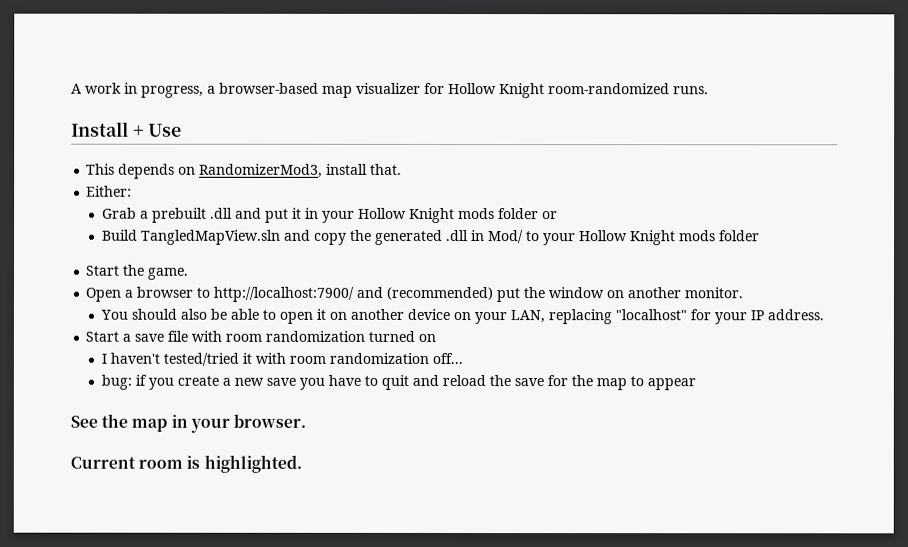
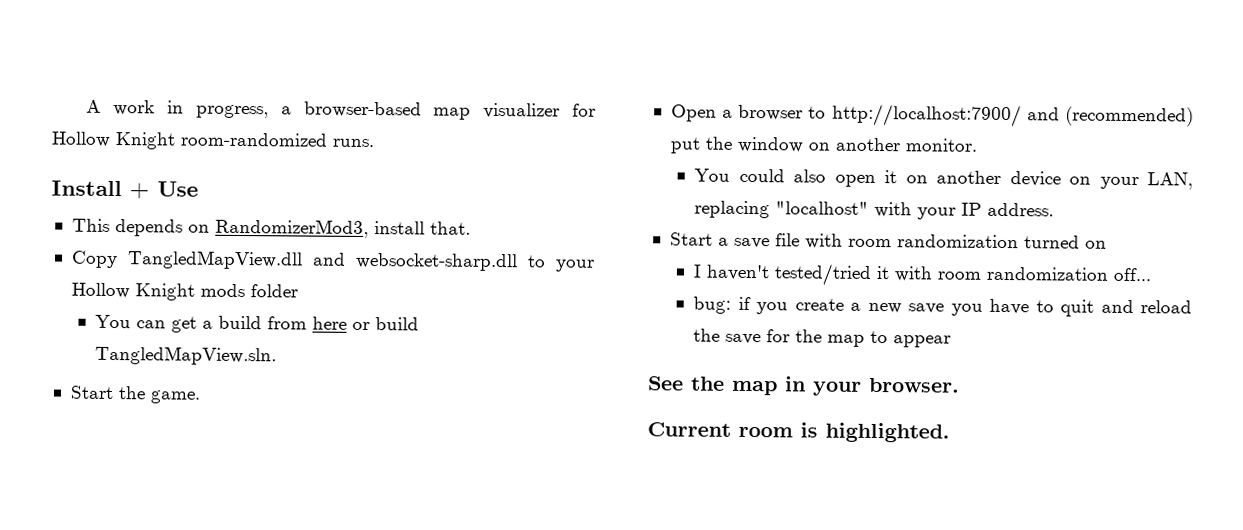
[86,185,133,197] [102,207,559,224] [102,229,525,245] Either: // Grab a prebuilt .dll and put it in your Hollow Knight mods folder or // Build TangledMapView.sln and copy the generated .dll in Mod/ -> [70,250,518,272] Copy TangledMapView.dll and websocket-sharp.dll
(761, 236) none -> [95,314,420,333] [95,345,278,366] // You can get a build from here or build TangledMapView.sln.
[131,308,277,320] should also be able to -> [738,168,827,183] could also
[690,309,712,321] for -> [874,201,913,218] with

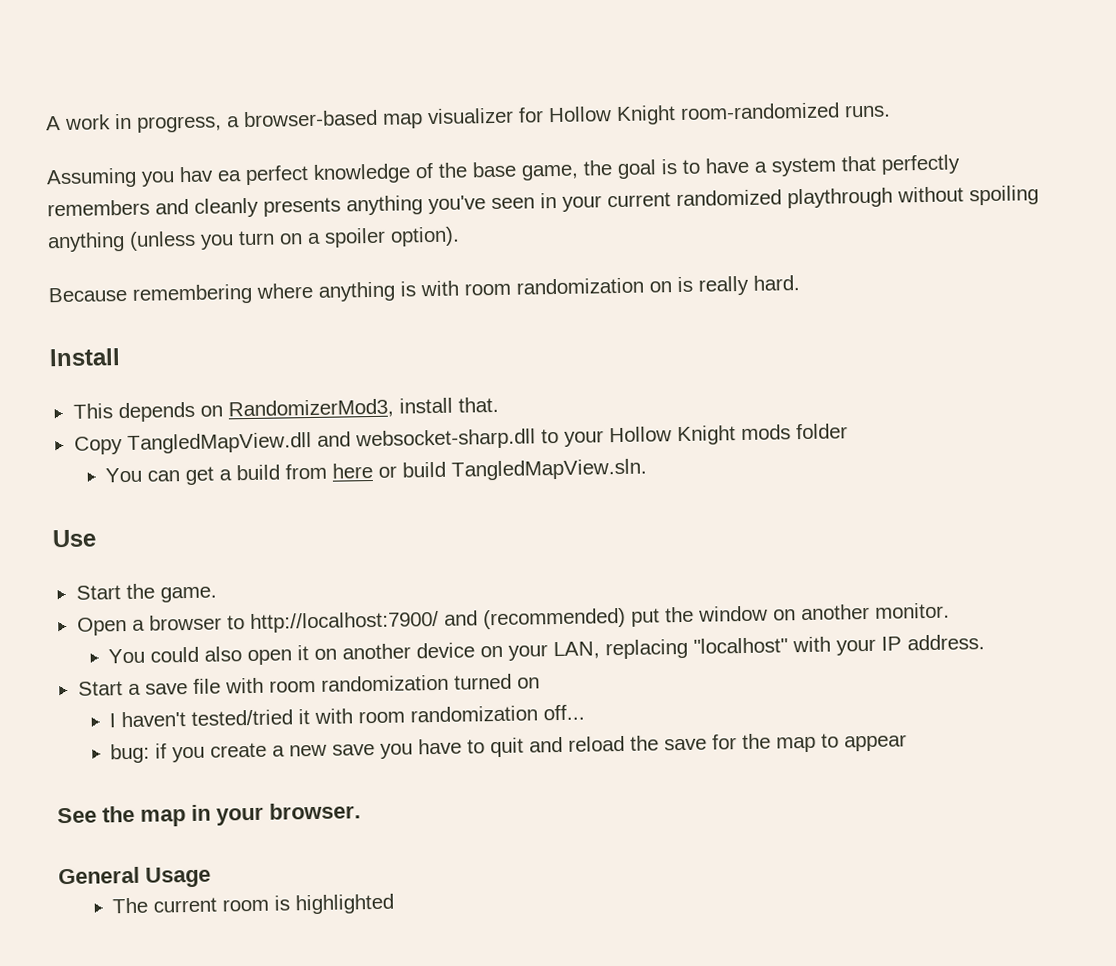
(374, 143) none -> [46,154,961,189] [47,185,1039,218] [47,226,460,253] [48,275,800,305] // Assuming you hav ea perfect knowledge of the base game, the goal is to have a system that perfectly remembers and cleanly presents anything you've seen in your current randomized playthrough without spoiling anything (unless you turn on a spoiler option). // Because remembering where anything is with room randomization on is really hard.
[129,181,199,199] + Use -> (121, 357) none
(278, 355) none -> [52,529,96,548] // Use
[647,422,731,437] Current -> [58,866,211,888] [111,897,217,914] General Usage // The current
[825,422,950,443] highlighted. -> [294,893,394,915] highlighted

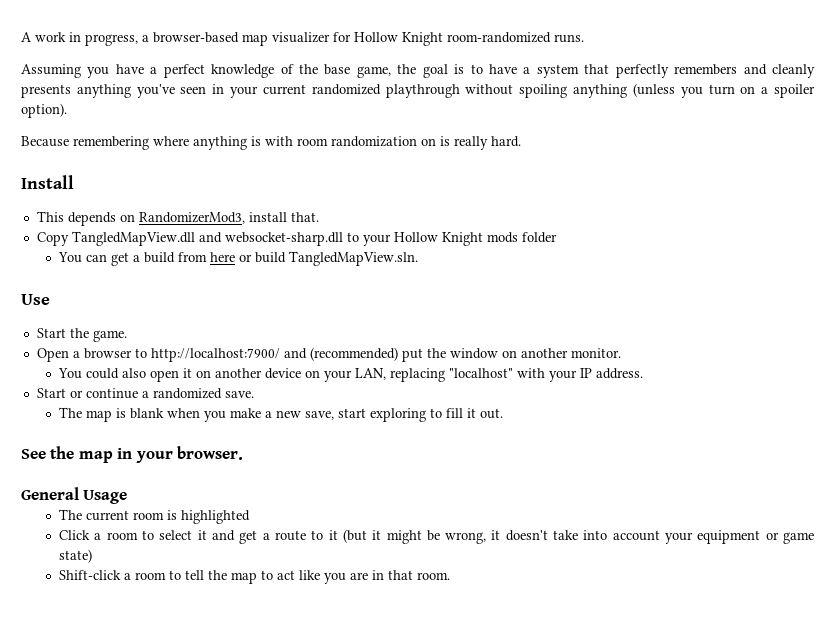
[179,166,242,183] hav ea -> [115,64,158,74] have a
[127,673,540,696] [108,704,585,728] [109,733,907,764] a save file with room randomization turned on // I haven't tested/tried it with room randomization off... // bug: if you create a new save you have to quit and reload the save for the map to appear -> [69,388,254,399] [59,407,504,422] or continue a randomized save. // The map is blank when you make a new save, start exploring to fill it out.
(394, 904) none -> [59,529,814,544] [59,549,93,563] [59,570,451,584] // Click a room to select it and get a route to it (but it might be wrong, it doesn't take into account your equipment or game state) // Shift-click a room to tell the map to act like you are in that room.

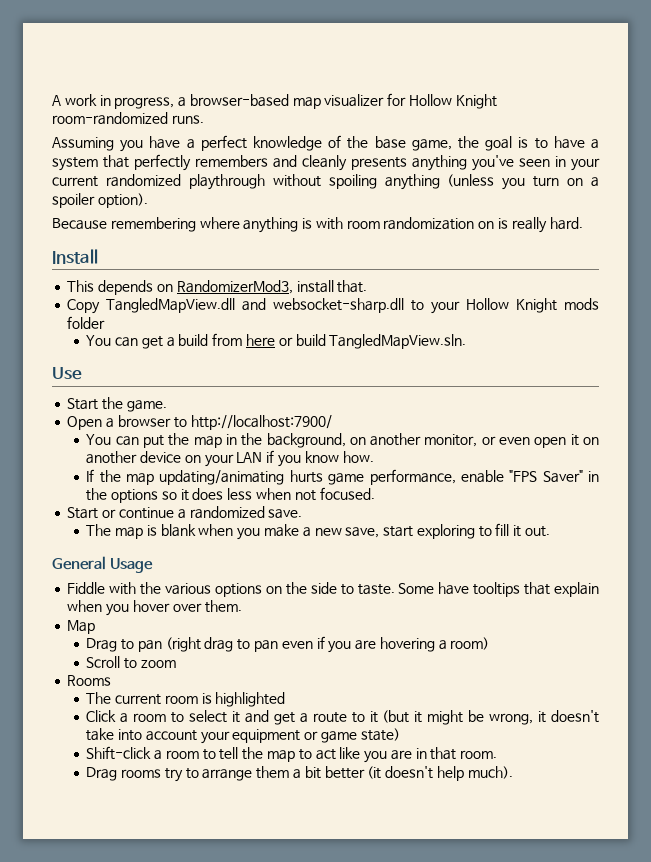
[283,347,621,362] [58,368,147,379] and (recommended) put the window on another monitor. // You could also -> [86,433,531,448] // You can put the map in the background, on another monitor, or even
[355,368,644,382] LAN, replacing "localhost" with your IP address. -> [236,450,374,467] [86,469,600,485] [86,487,375,503] LAN if you know how. // If the map updating/animating hurts game performance, enable "FPS Saver" in the options so it does less when not focused.
[21,446,244,463] [21,487,128,504] See the map in your browser. // General Usage -> [52,556,154,573] [67,582,599,597] [67,600,242,616] [67,620,96,634] [86,636,490,653] [86,656,176,669] [67,675,112,686] General Usage // Fiddle with the various options on the side to taste. Some have tooltips that explain when you hover over them. // Map // Drag to pan (right drag to pan even if you are hovering a room) // Scroll to zoom // Rooms
(451, 576) none -> [86,766,513,782] // Drag rooms try to arrange them a bit better (it doesn't help much).

